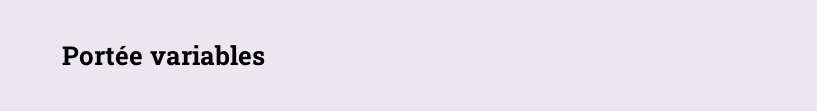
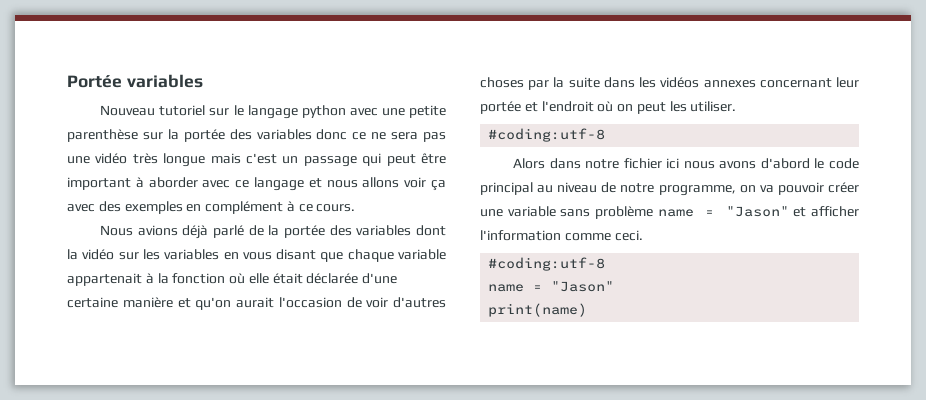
(266, 55) none -> [100,105,446,119] [67,129,446,142] [67,153,446,167] [67,177,447,191] [67,201,356,214] [100,225,446,239] [67,249,447,262] [67,273,398,286] [67,297,446,310] [480,77,859,90] [480,101,737,114] [488,128,606,142] [513,158,859,169] [480,182,859,196] [480,206,859,219] [480,230,643,241] [488,257,606,271] [488,281,615,292] [488,303,588,317] // Nouveau tutoriel sur le langage python avec une petite parenthèse sur la portée des variables donc ce ne sera pas une vidéo très longue mais c'est un passage qui peut être important à aborder avec ce langage et nous allons voir ça avec des exemples en complément à ce cours. // Nous avions déjà parlé de la portée des variables dont la vidéo sur les variables en vous disant que chaque variable appartenait à la fonction où elle était déclarée d'une certaine manière et qu'on aurait l'occasion de voir d'autres choses par la suite dans les vidéos annexes concernant leur portée et l'endroit où on peut les utiliser. // #coding:utf-8 // Alors dans notre fichier ici nous avons d'abord le code principal au niveau de notre programme, on va pouvoir créer une variable sans problème name = "Jason" et afficher l'information comme ceci. // #coding:utf-8 // name = "Jason" // print(name)

